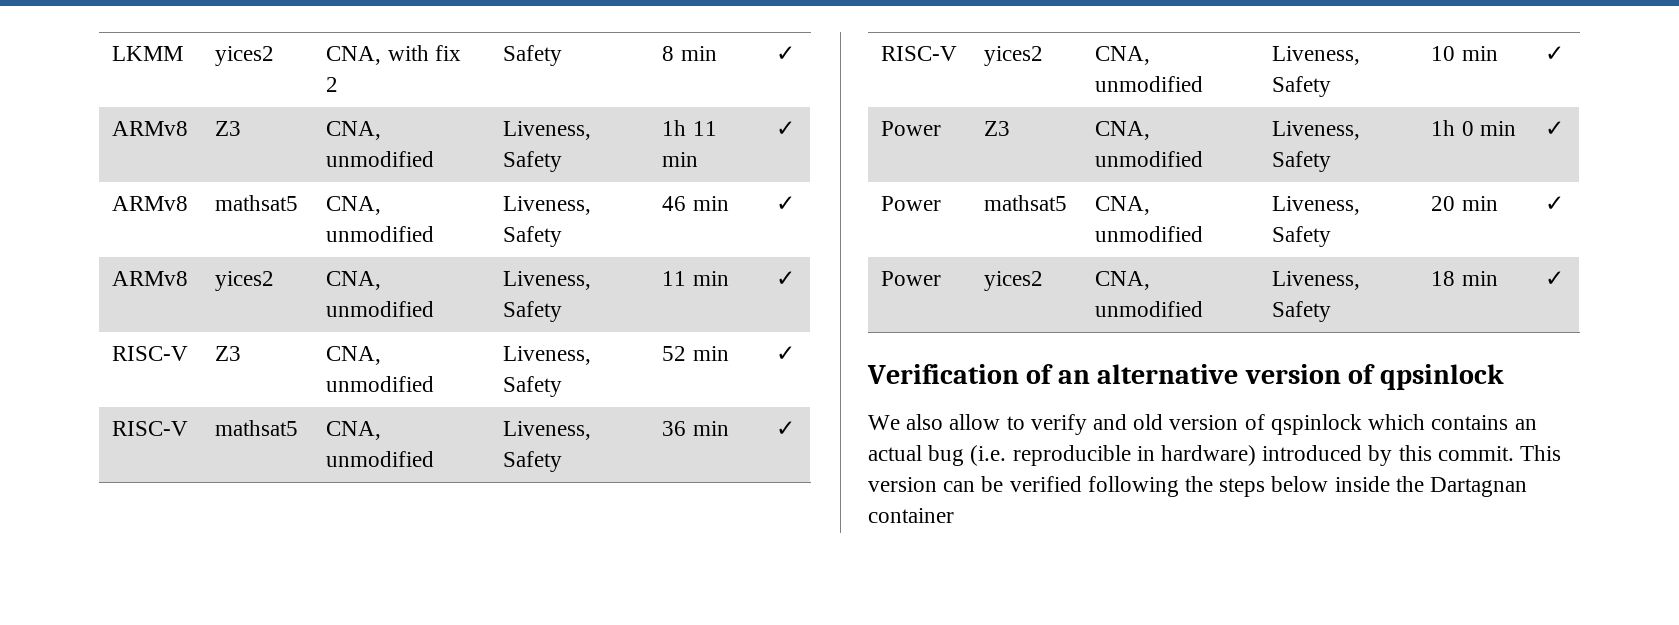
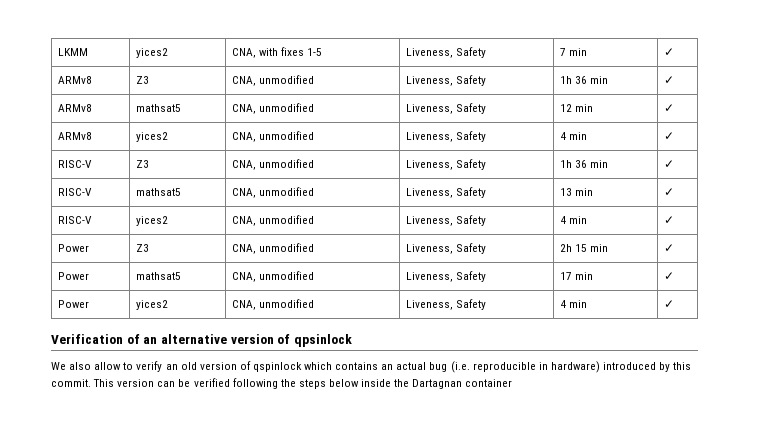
[434,45,461,61] [326,77,339,92] [503,45,563,66] [662,46,675,61] fix 2 | Safety | 8 -> [280,47,322,56] [405,47,486,58] [559,48,566,56] fixes 1-5 | Liveness, Safety | 7
[692,121,717,136] 11 -> [574,76,587,84] 36
[662,196,687,211] 46 -> [559,104,572,112] 12
[662,271,687,286] 11 -> [559,132,566,140] 4
[662,346,687,361] 52 -> [559,160,587,168] 1h 36
[662,421,687,436] 36 -> [559,188,572,196] 13
[1431,46,1456,61] 10 -> [559,216,566,224] 4
[1431,120,1474,136] 1h 0 -> [559,244,587,252] 2h 15
[1431,196,1456,211] 20 -> [559,272,572,280] 17
[1431,271,1456,286] 18 -> [559,300,566,308] 4
[1093,414,1128,430] and -> [165,364,178,370] an

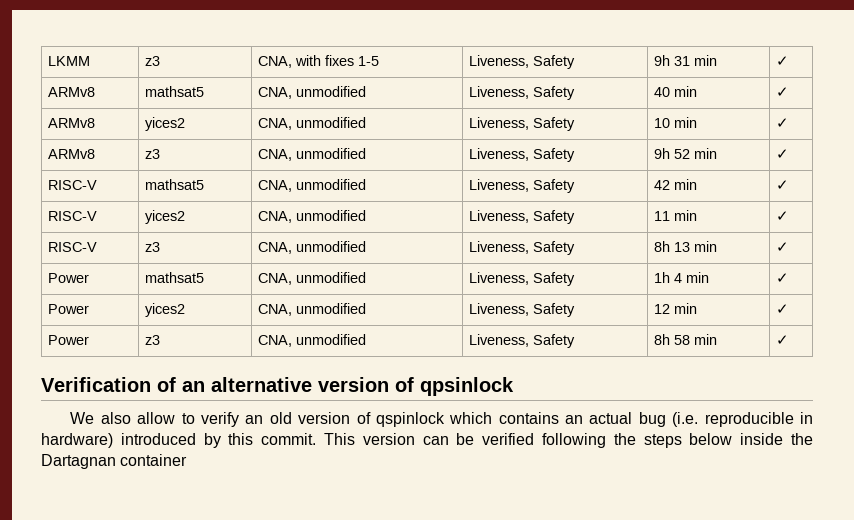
[135,48,168,58] yices2 -> [145,56,161,66] z3
[559,48,587,56] [663,48,674,56] [57,76,92,84] [135,76,149,84] [231,75,314,86] [405,75,486,86] [559,76,587,84] 7 min | ✓ // ARMv8 | Z3 | CNA, unmodified | Liveness, Safety | 1h 36 -> [654,55,691,66] 9h 31
[559,104,572,112] 12 -> [654,87,671,97] 40
[559,132,587,140] [663,132,674,140] [57,160,92,168] [135,160,149,168] [231,159,314,170] [405,159,486,170] [559,160,587,168] 4 min | ✓ // RISC-V | Z3 | CNA, unmodified | Liveness, Safety | 1h 36 -> [654,117,698,128] [776,118,790,128] [48,149,96,159] [145,149,161,159] [258,148,367,161] [469,148,576,162] [654,148,691,159] 10 min | ✓ // ARMv8 | z3 | CNA, unmodified | Liveness, Safety | 9h 52
[559,188,572,196] 13 -> [654,180,671,190] 42
[559,216,587,224] [663,216,674,224] [57,244,89,252] [135,244,149,252] [231,243,314,254] [405,243,486,254] [559,244,587,252] 4 min | ✓ // Power | Z3 | CNA, unmodified | Liveness, Safety | 2h 15 -> [654,210,698,221] [776,211,790,221] [48,242,98,252] [145,242,161,252] [258,241,367,254] [469,241,576,255] [654,241,691,252] 11 min | ✓ // RISC-V | z3 | CNA, unmodified | Liveness, Safety | 8h 13
[559,272,572,280] 17 -> [654,272,683,283] 1h 4
[559,300,566,308] 4 -> [654,303,698,314] [776,304,790,314] [48,335,90,345] [145,335,161,345] [258,334,367,347] [469,334,576,348] [654,334,691,345] 12 min | ✓ // Power | z3 | CNA, unmodified | Liveness, Safety | 8h 58

